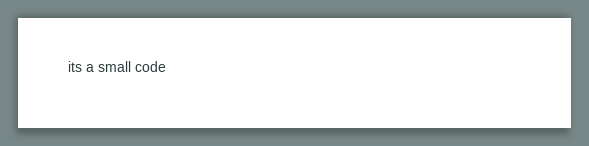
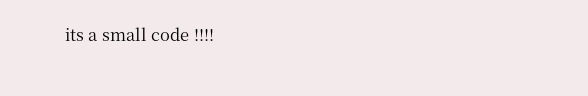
(166, 66) none -> [193,29,214,41] !!!!

